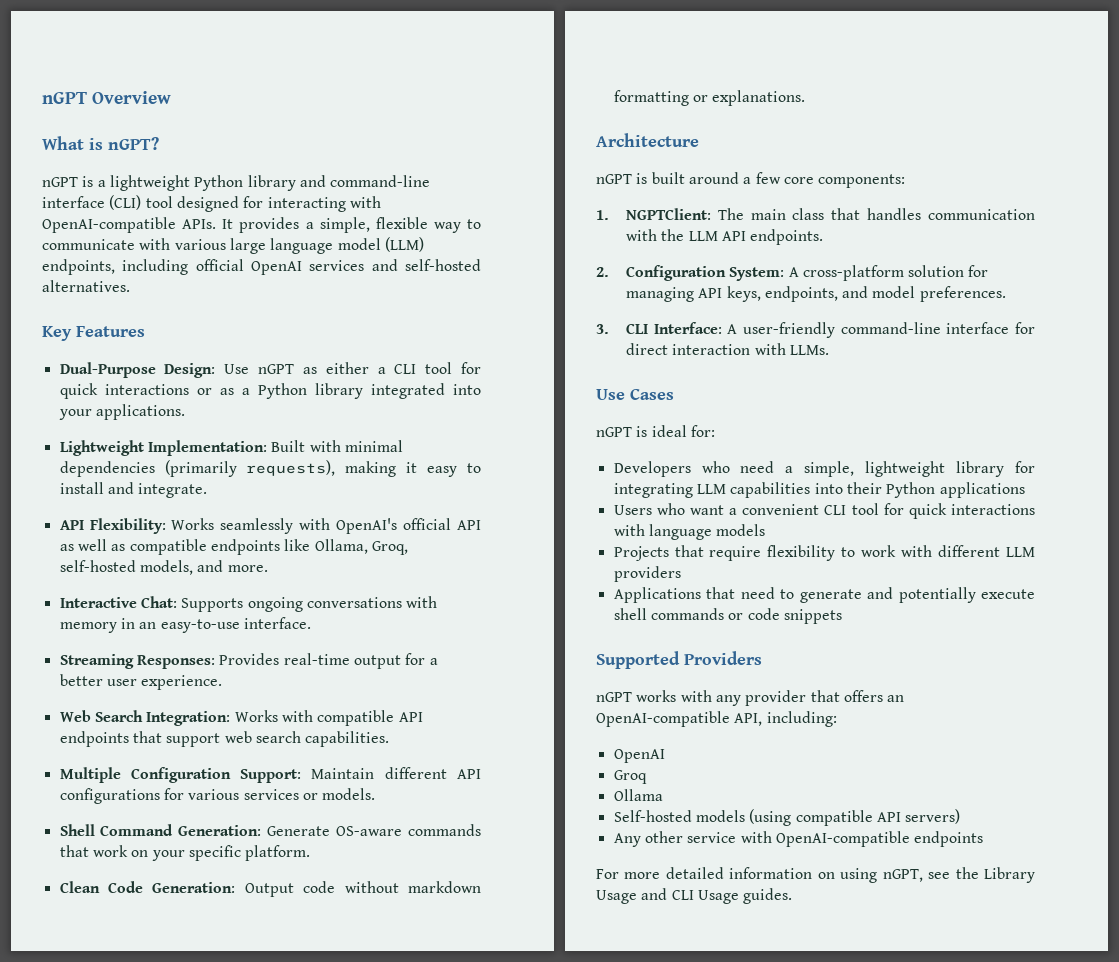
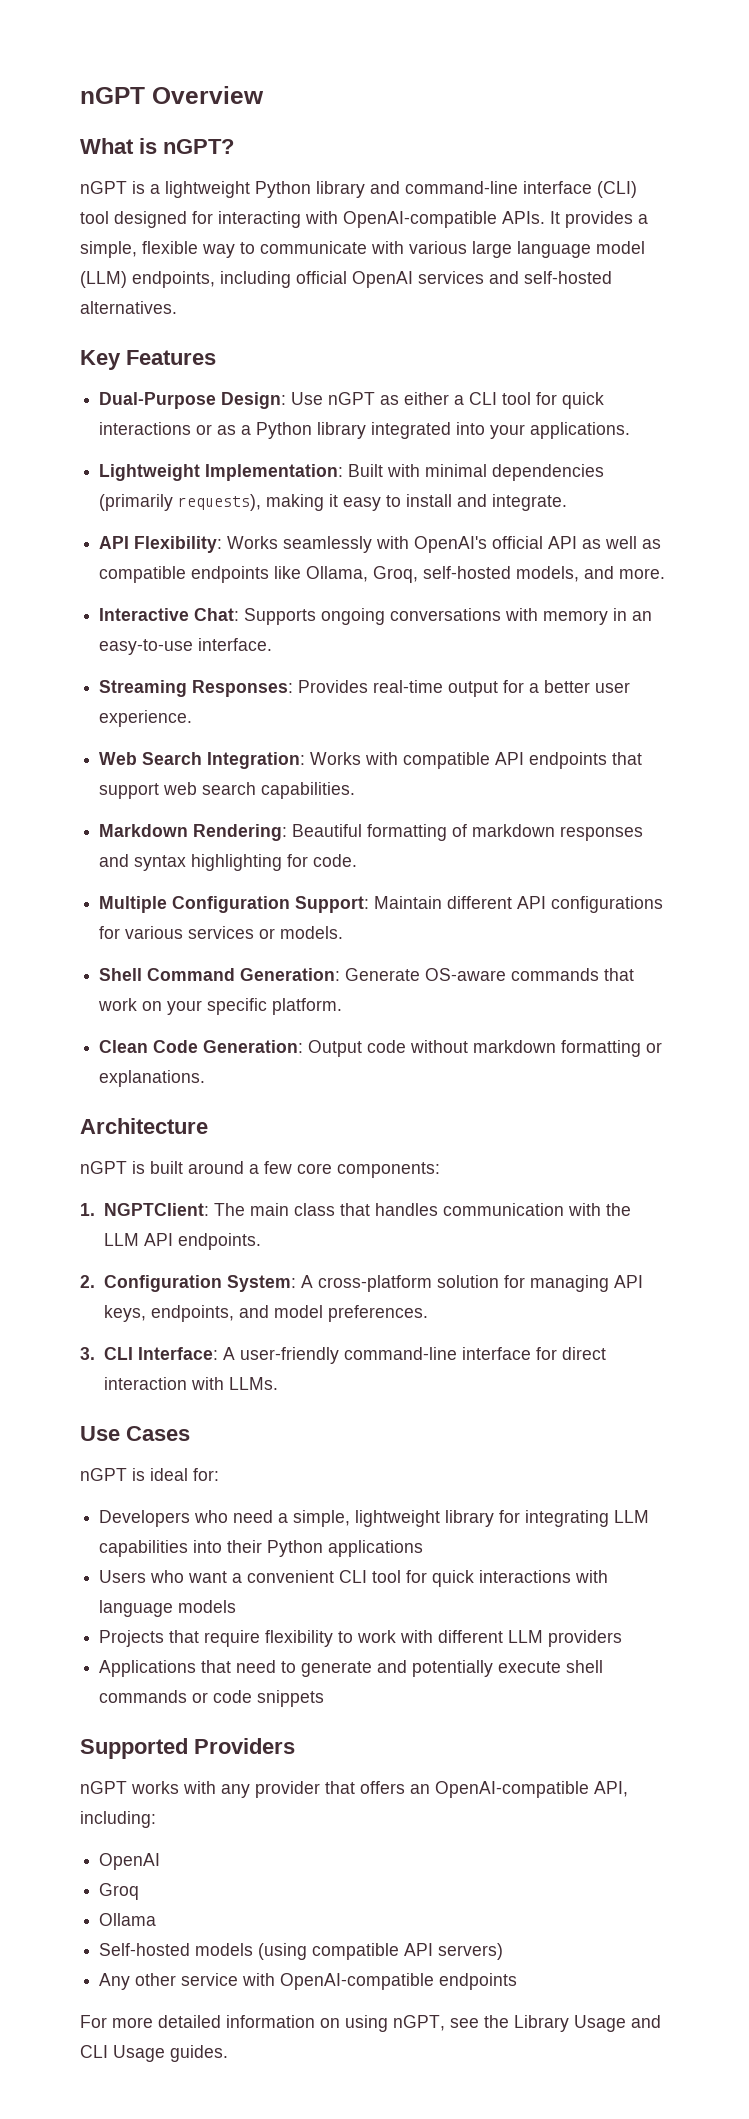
(390, 739) none -> [99,824,644,841] [99,854,358,871] // Markdown Rendering: Beautiful formatting of markdown responses and syntax highlighting for code.

